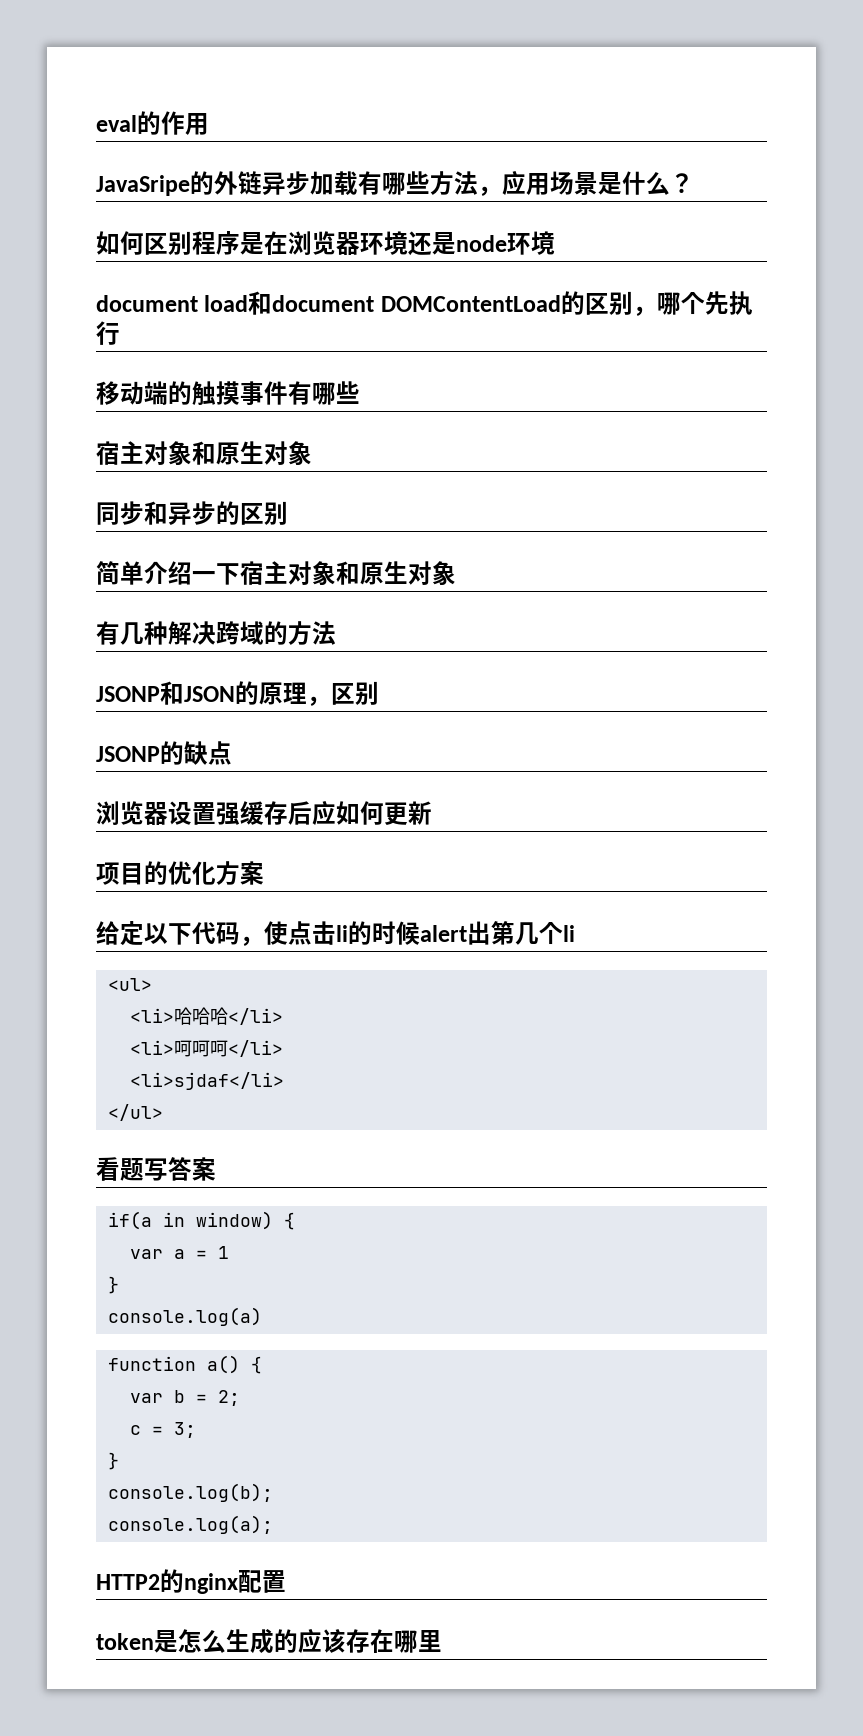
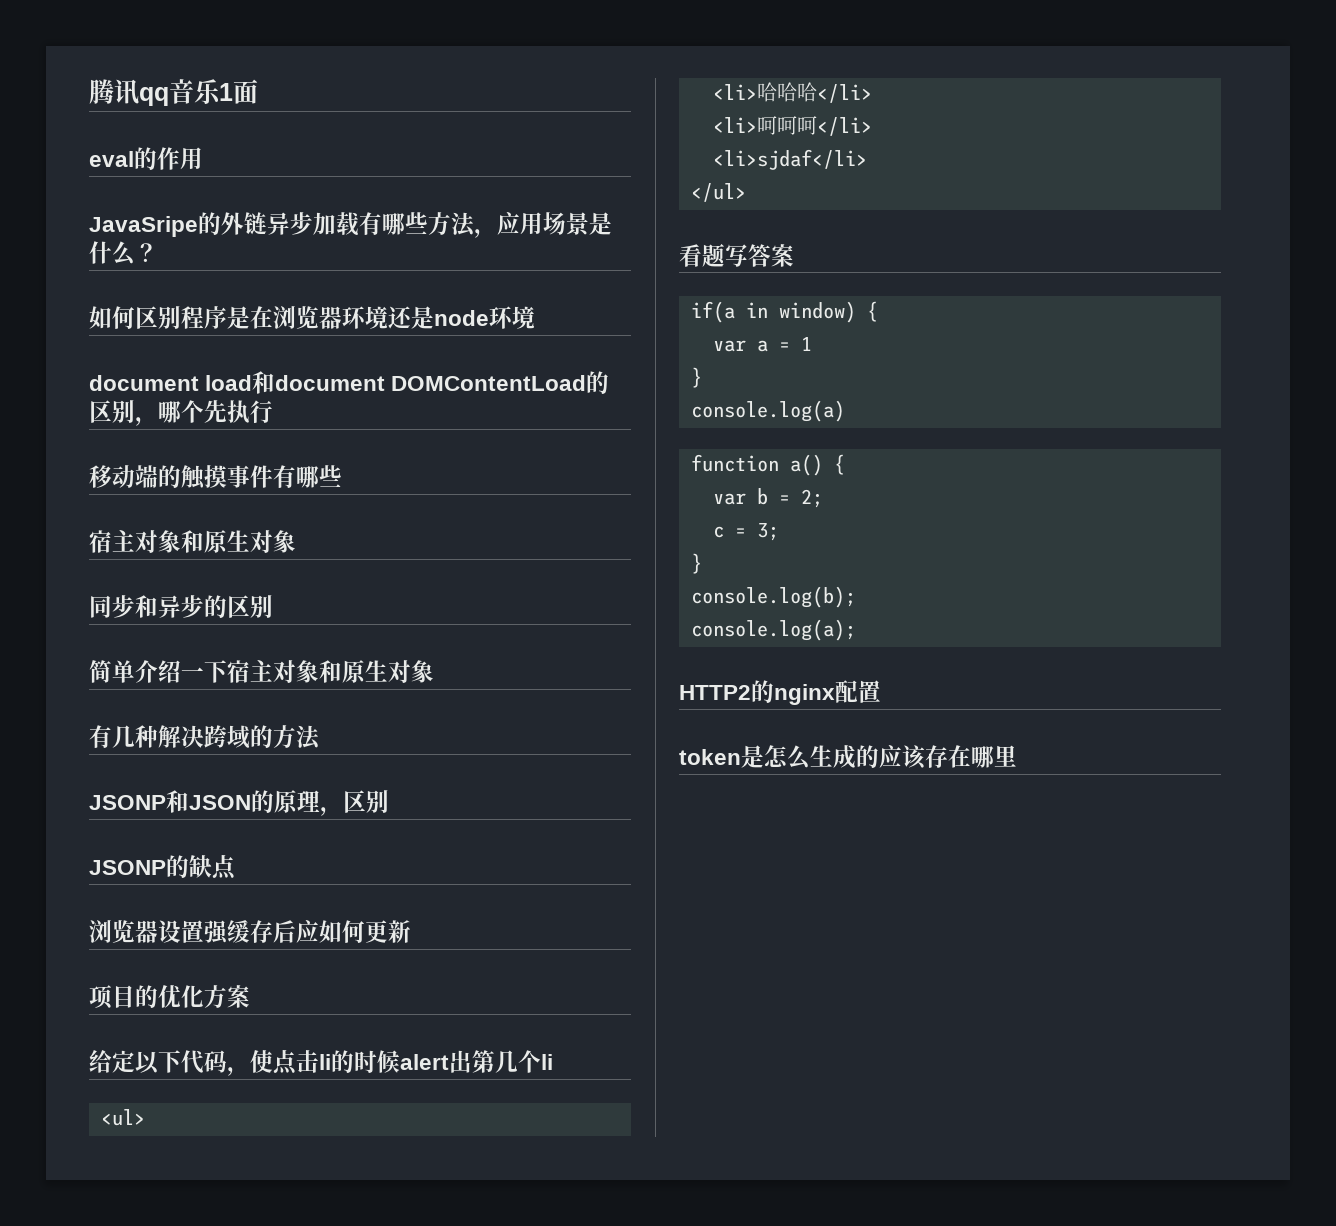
(96, 123) none -> [89,79,258,106] 腾讯qq音乐1面 //

